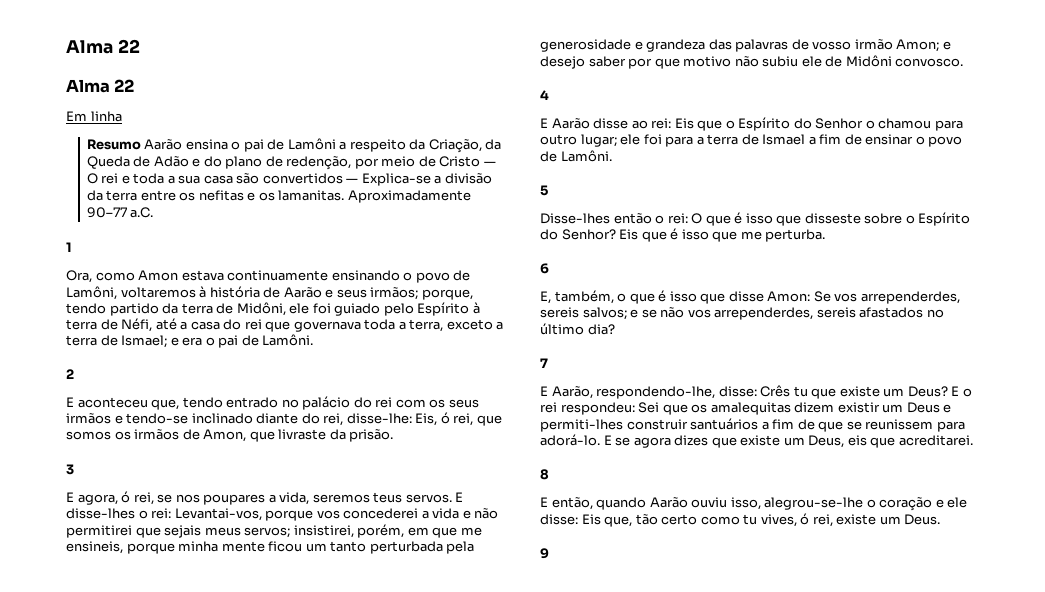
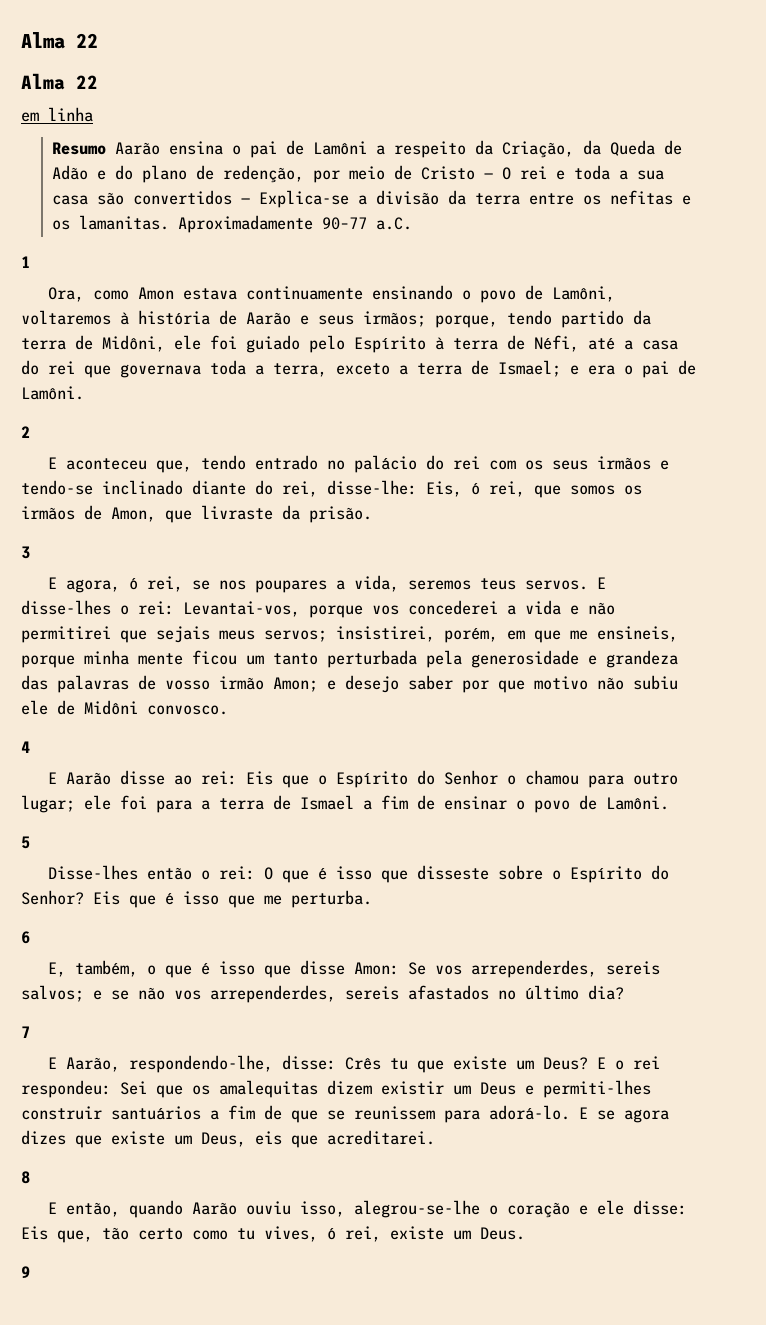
[66,111,87,121] Em -> [21,112,39,122] em

